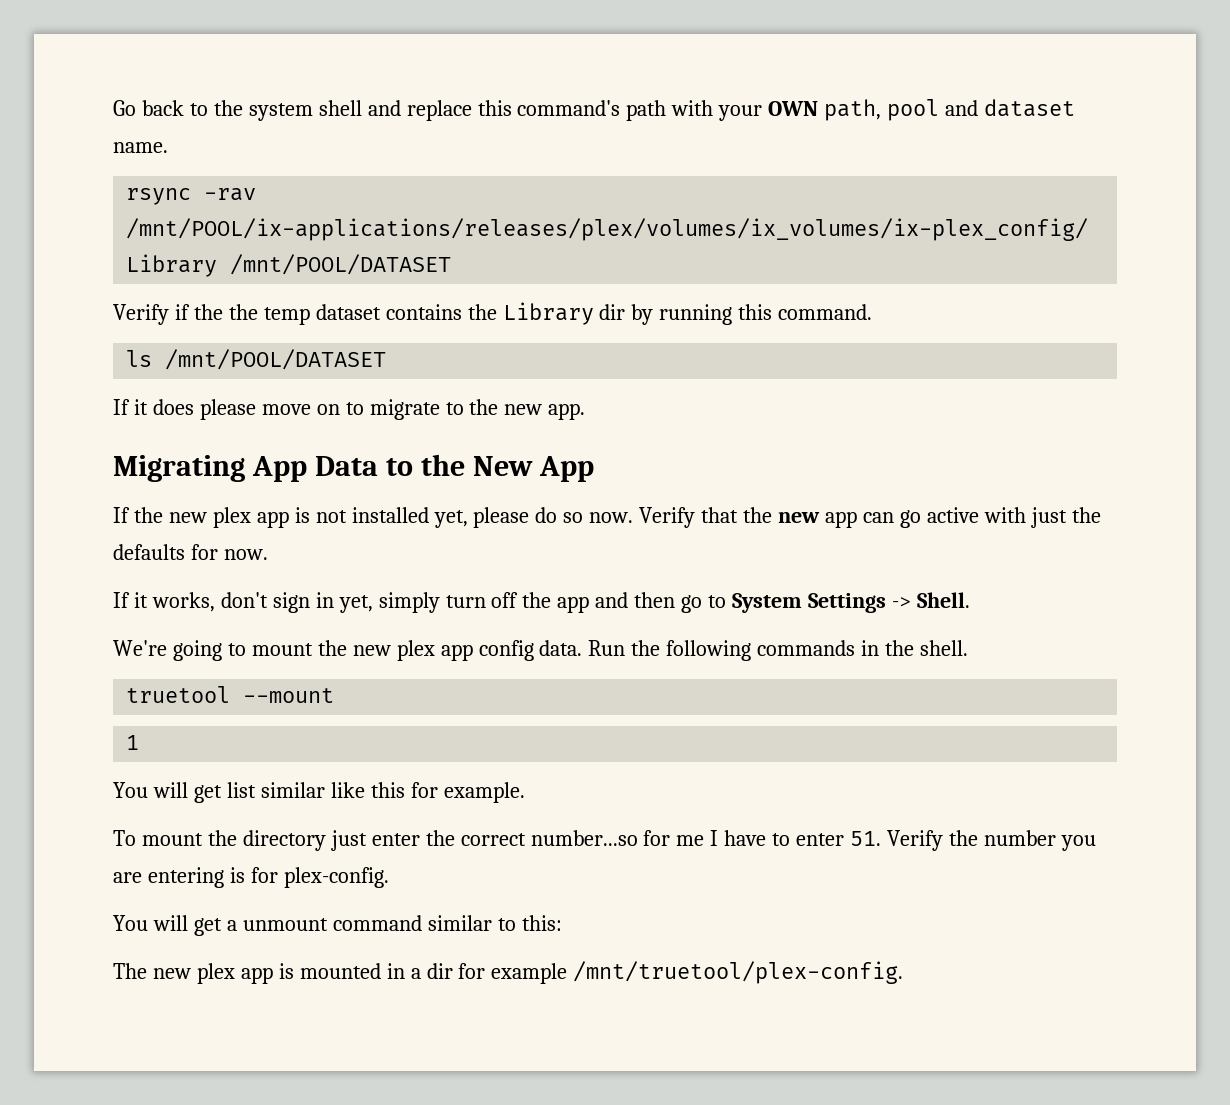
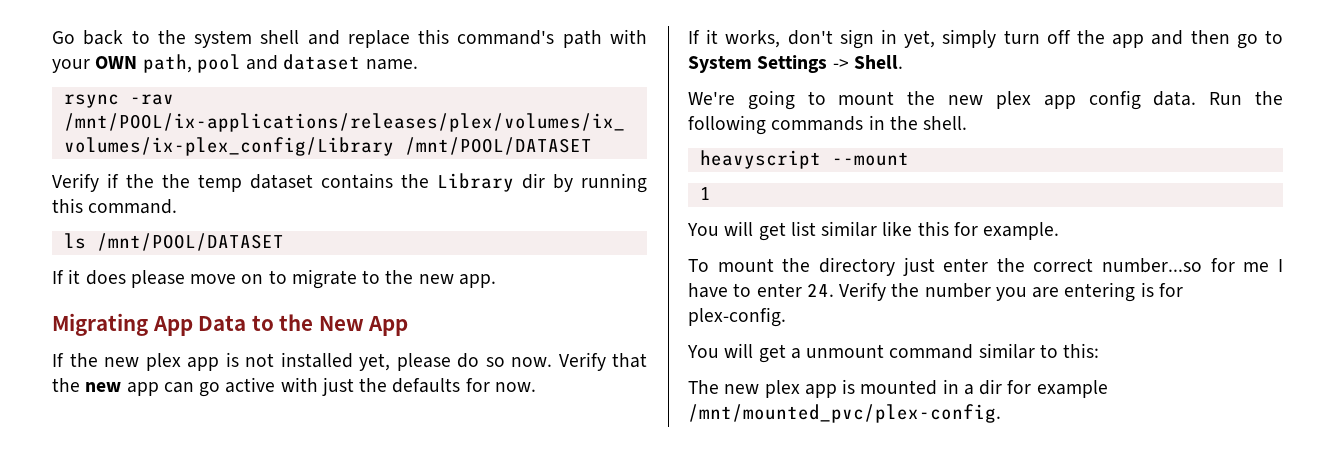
[126,686,231,703] truetool -> [699,150,821,169] heavyscript
[850,831,882,846] 51. -> [806,283,834,297] 24.
[573,961,904,984] /mnt/truetool/plex-config. -> [688,404,1001,423] /mnt/mounted_pvc/plex-config.

